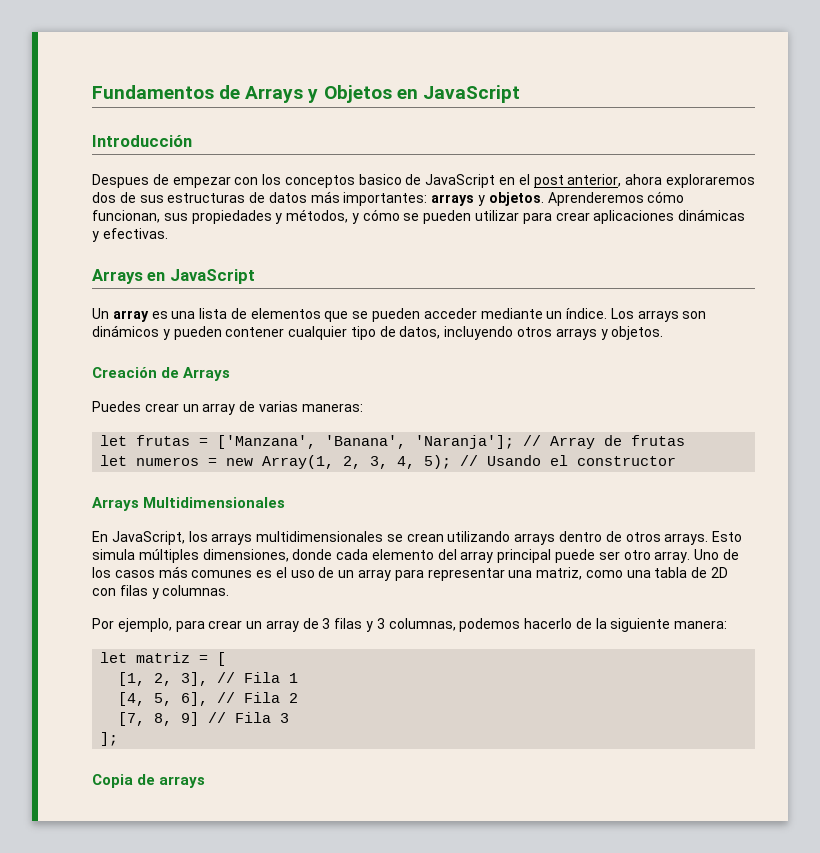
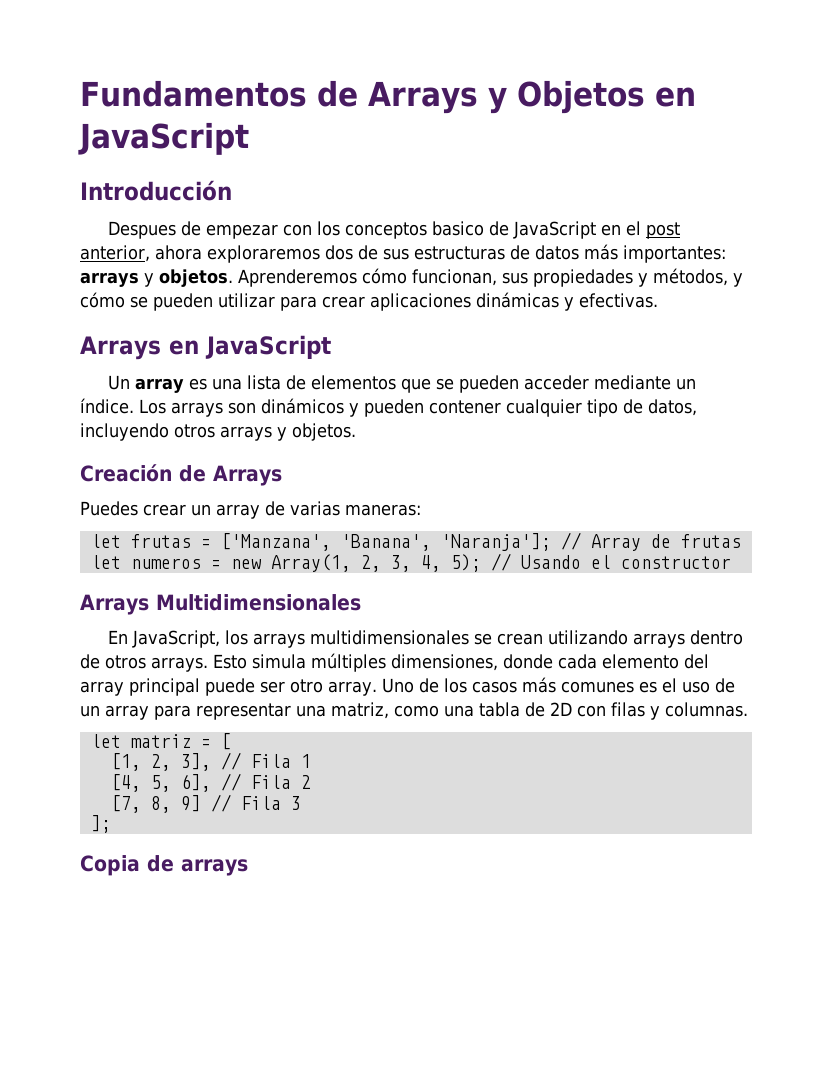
[92,618,728,632] // Por ejemplo, para crear un array de 3 filas y 3 columnas, podemos hacerlo de la siguiente manera: -> (748, 709) none

